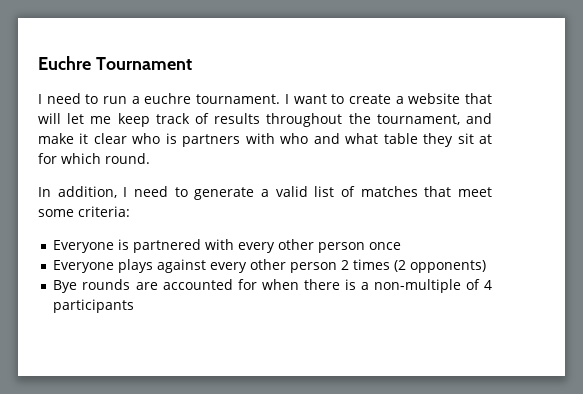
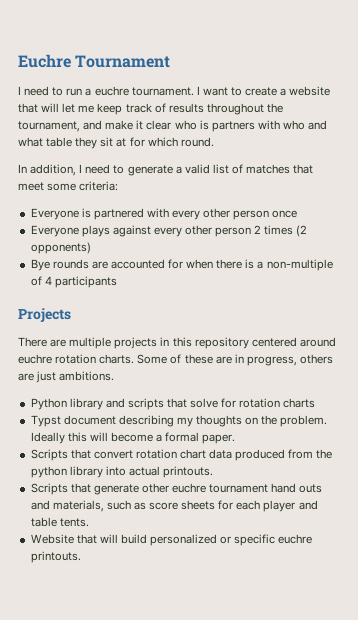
(135, 306) none -> [18,308,71,322] [18,337,336,349] [18,354,333,366] [18,371,115,383] [30,398,316,410] [30,415,328,427] [30,432,236,444] [30,449,333,461] [30,466,214,478] [30,483,323,495] [30,500,318,512] [30,517,89,527] [30,534,313,546] [30,551,81,563] // Projects // There are multiple projects in this repository centered around euchre rotation charts. Some of these are in progress, others are just ambitions. // Python library and scripts that solve for rotation charts // Typst document describing my thoughts on the problem. Ideally this will become a formal paper. // Scripts that convert rotation chart data produced from the python library into actual printouts. // Scripts that generate other euchre tournament hand outs and materials, such as score sheets for each player and table tents. // Website that will build personalized or specific euchre printouts.

